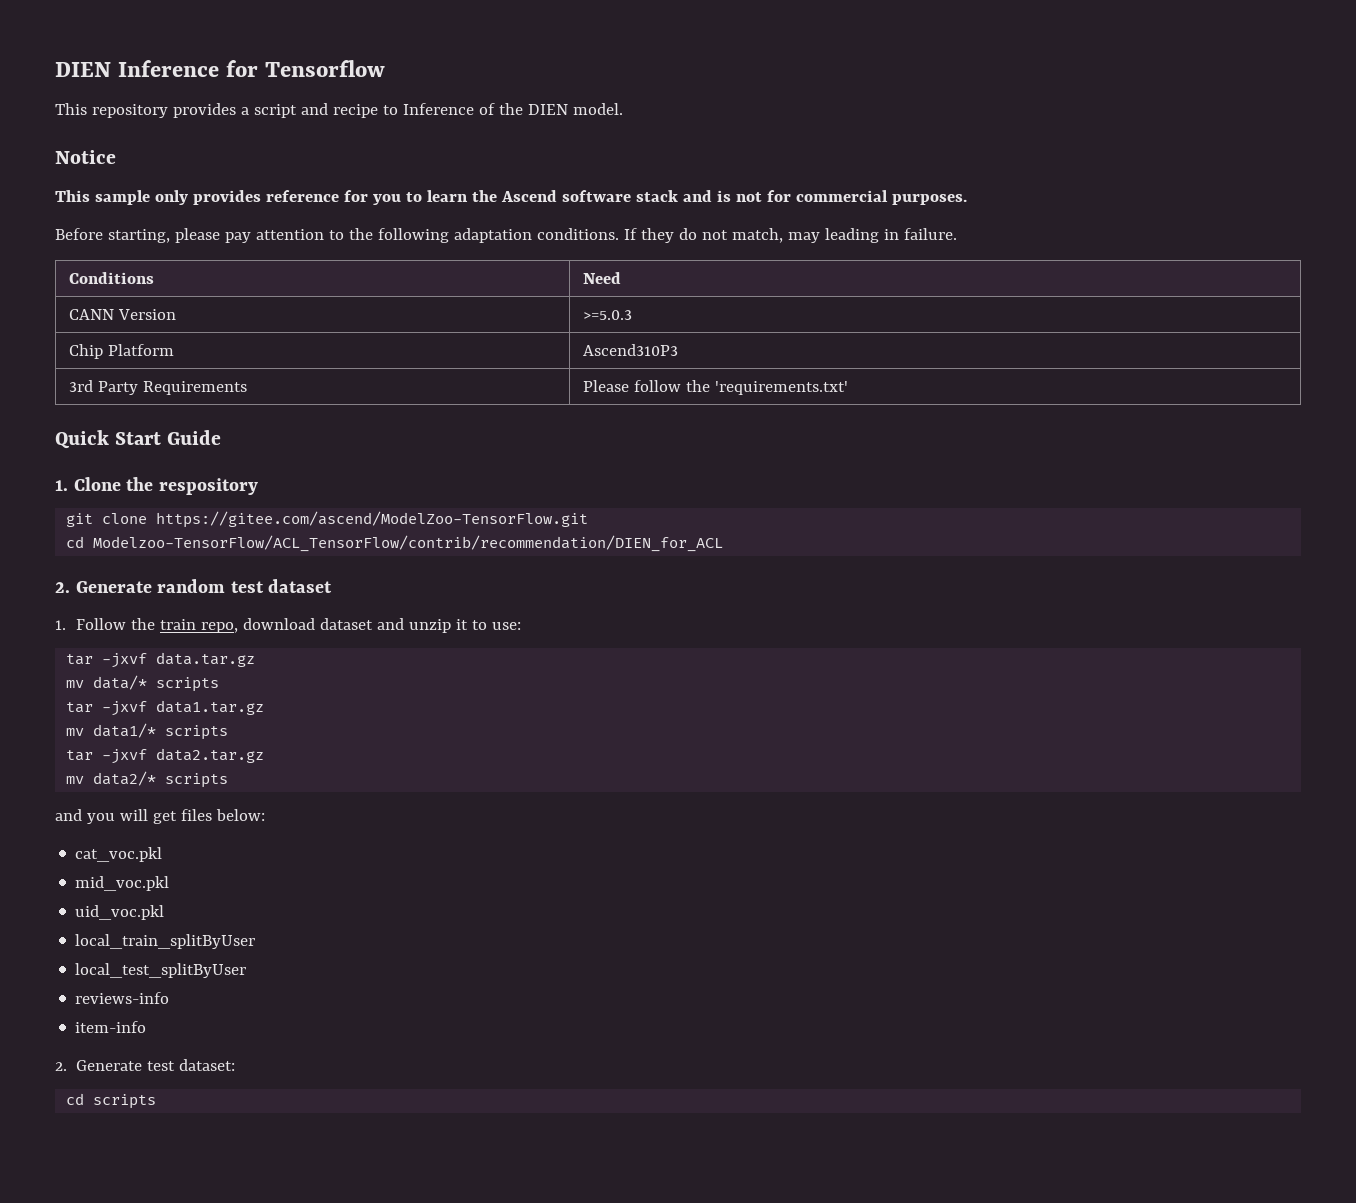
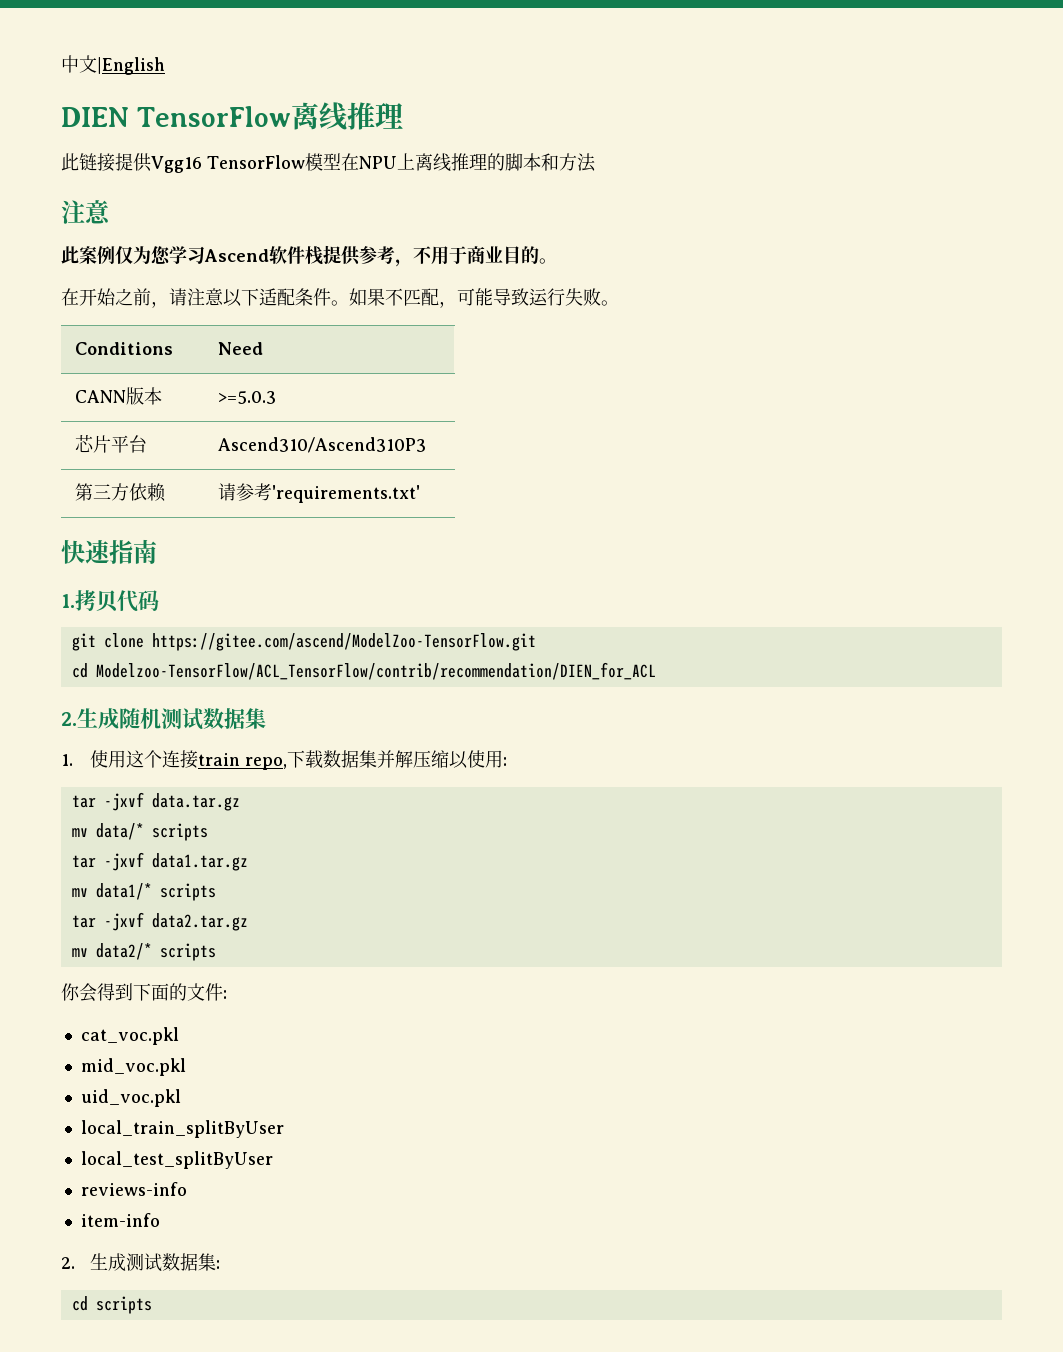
[55,60,386,77] [55,103,623,118] [55,150,116,164] [55,190,967,205] [55,228,957,243] DIEN Inference for Tensorflow // This repository provides a script and recipe to Inference of the DIEN model. // Notice // This sample only provides reference for you to learn the Ascend software stack and is not for commercial purposes. // Before starting, please pay attention to the following adaptation conditions. If they do not match, may leading in failure. -> [61,55,165,75] [61,102,403,131] [61,153,596,173] [61,200,111,225] [61,245,557,267] [61,288,619,308] 中文|English // DIEN TensorFlow离线推理 // 此链接提供Vgg16 TensorFlow模型在NPU上离线推理的脚本和方法 // 注意 // 此案例仅为您学习Ascend软件栈提供参考，不用于商业目的。 // 在开始之前，请注意以下适配条件。如果不匹配，可能导致运行失败。
[117,309,176,320] Version -> [125,387,162,405] 版本
[68,344,174,359] [582,344,678,356] [68,380,247,395] [582,380,848,395] [55,430,222,449] [55,477,258,495] Chip Platform | Ascend310P3 // 3rd Party Requirements | Please follow the 'requirements.txt' // Quick Start Guide // 1. Clone the respository -> [73,435,147,453] [217,437,426,453] [74,483,166,502] [217,483,420,503] [61,539,157,564] [61,590,159,612] 芯片平台 | Ascend310/Ascend310P3 // 第三方依赖 | 请参考'requirements.txt' // 快速指南 // 1.拷贝代码
[75,579,333,593] [55,618,521,633] Generate random test dataset // 1. Follow the train repo, download dataset and unzip it to use: -> [77,708,266,730] [61,750,507,770] 生成随机测试数据集 // 1.使用这个连接train repo,下载数据集并解压缩以使用:
[55,809,265,824] and you will get files below: -> [61,983,227,1002] 你会得到下面的文件:
[76,1059,236,1071] Generate test dataset: -> [89,1253,220,1272] 生成测试数据集:

